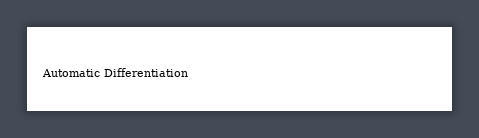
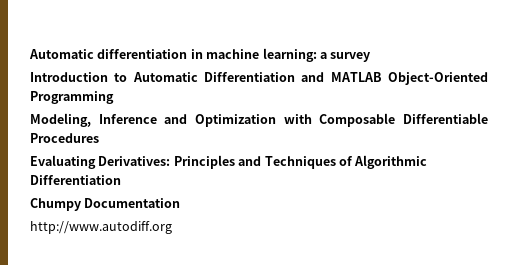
[42,68,188,77] Automatic Differentiation -> [29,48,371,62] [30,72,488,85] [30,91,114,104] [30,113,488,127] [30,133,99,143] [30,155,428,169] [30,175,121,185] [30,198,181,211] [30,221,172,234] Automatic differentiation in machine learning: a survey // Introduction to Automatic Differentiation and MATLAB Object-Oriented Programming // Modeling, Inference and Optimization with Composable Differentiable Procedures // Evaluating Derivatives: Principles and Techniques of Algorithmic Differentiation // Chumpy Documentation // http://www.autodiff.org

